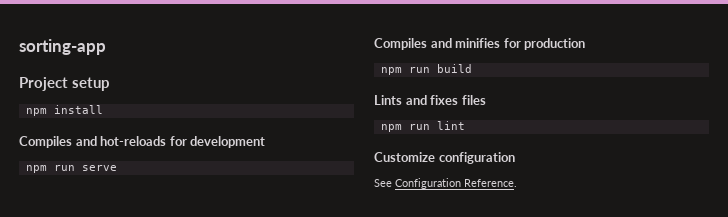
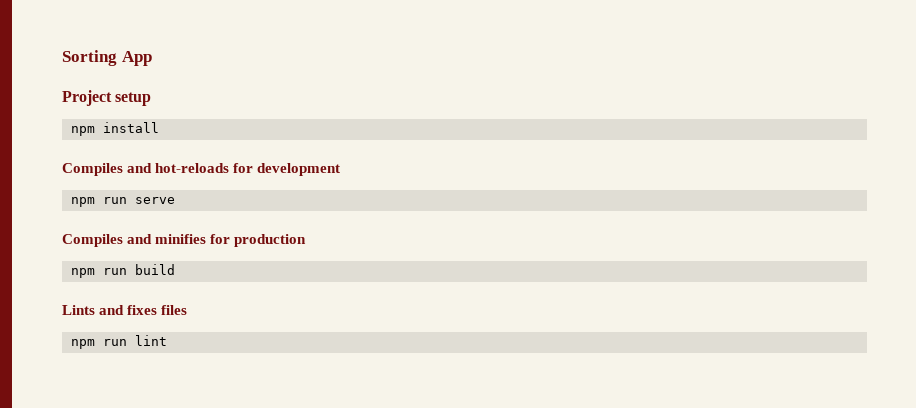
[19,39,106,55] sorting-app -> [62,50,152,66] Sorting App
[374,152,515,164] [374,178,517,189] // Customize configuration // See Configuration Reference. -> (167, 340) none

